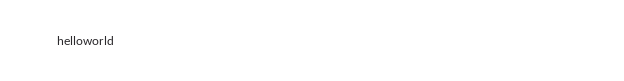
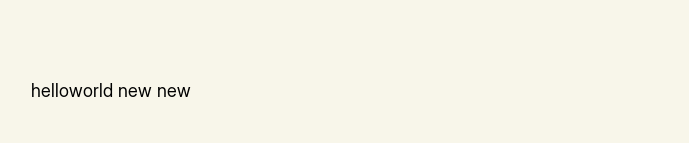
(114, 40) none -> [118,87,191,97] new new

